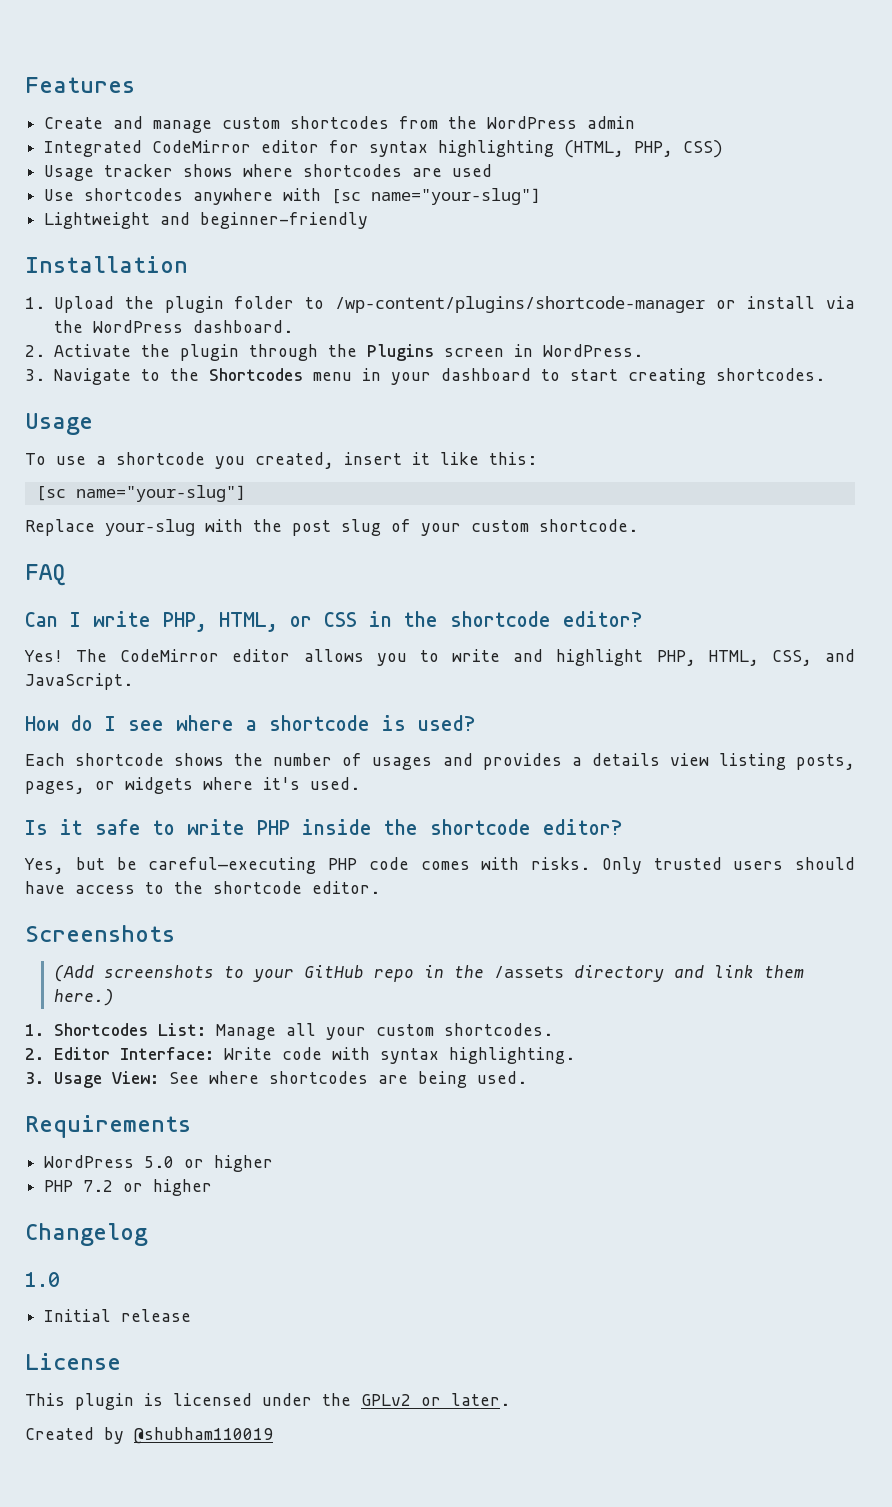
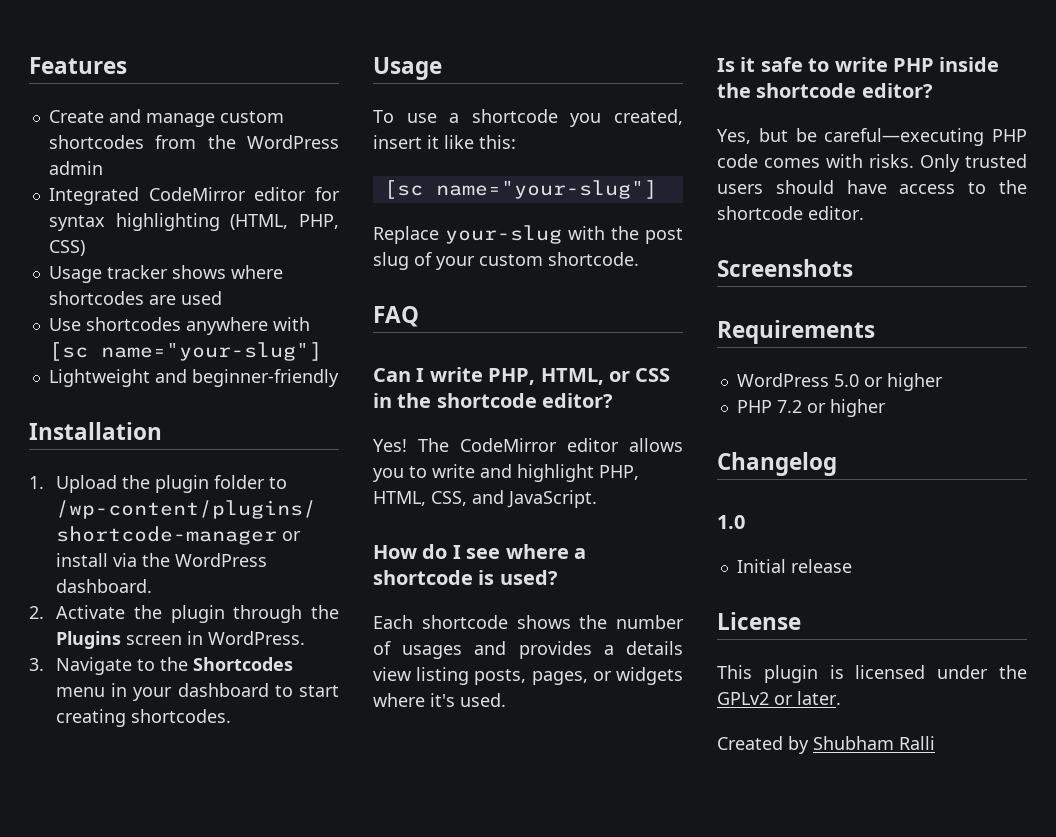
[53,965,804,982] [53,989,114,1006] [25,1023,553,1040] [25,1047,575,1064] [25,1071,527,1088] // (Add screenshots to your GitHub repo in the /assets directory and link them here.) // 1. Shortcodes List: Manage all your custom shortcodes. // 2. Editor Interface: Write code with syntax highlighting. // 3. Usage View: See where shortcodes are being used. -> (853, 268) none
[134,1427,273,1444] @shubham110019 -> [813,736,935,750] Shubham Ralli

